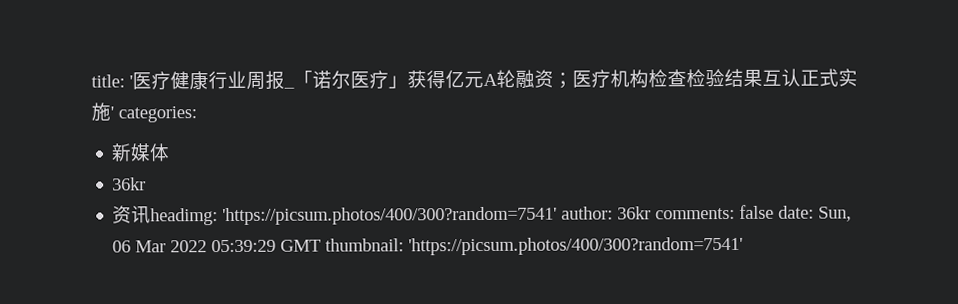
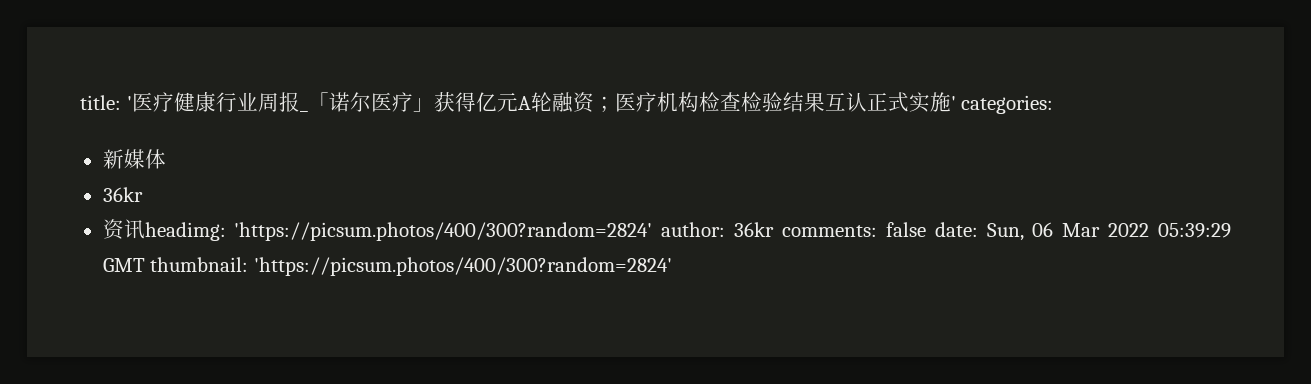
[222,206,558,226] 'https://picsum.photos/400/300?random=7541' -> [234,222,653,241] 'https://picsum.photos/400/300?random=2824'
[408,236,744,256] 'https://picsum.photos/400/300?random=7541' -> [253,257,672,276] 'https://picsum.photos/400/300?random=2824'

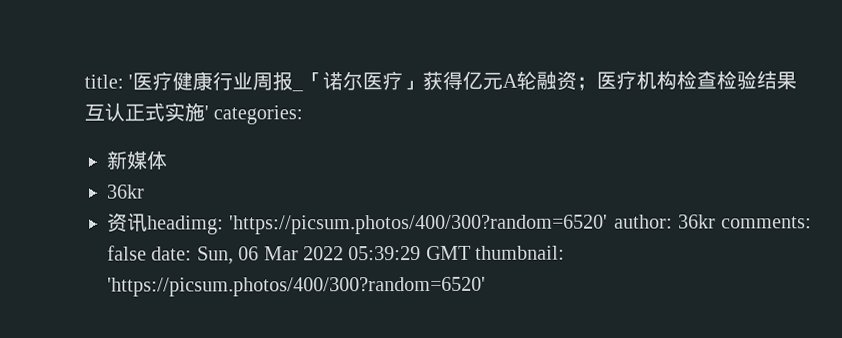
[234,222,653,241] 'https://picsum.photos/400/300?random=2824' -> [229,214,609,235] 'https://picsum.photos/400/300?random=6520'
[253,257,672,276] 'https://picsum.photos/400/300?random=2824' -> [107,276,486,297] 'https://picsum.photos/400/300?random=6520'

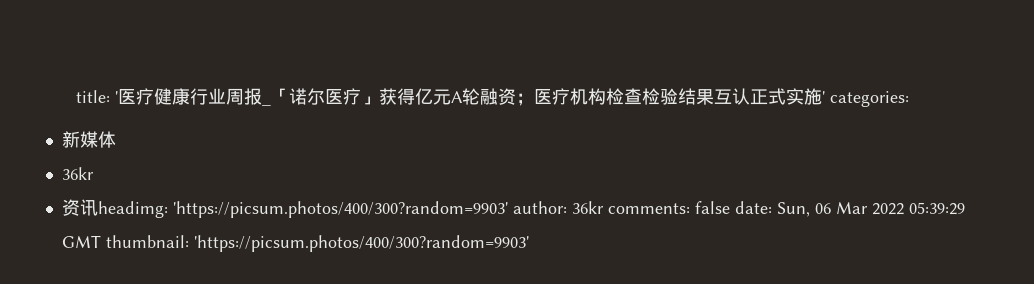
[229,214,609,235] 'https://picsum.photos/400/300?random=6520' -> [172,201,508,218] 'https://picsum.photos/400/300?random=9903'
[107,276,486,297] 'https://picsum.photos/400/300?random=6520' -> [193,235,529,252] 'https://picsum.photos/400/300?random=9903'

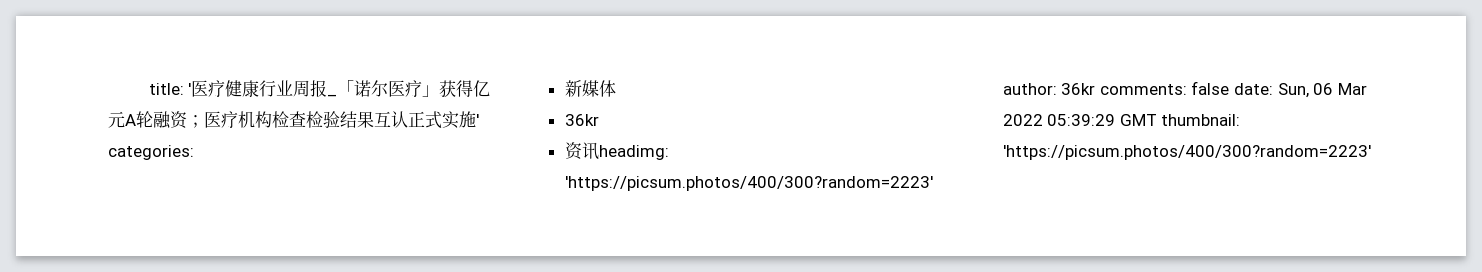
[172,201,508,218] 'https://picsum.photos/400/300?random=9903' -> [564,176,933,191] 'https://picsum.photos/400/300?random=2223'
[193,235,529,252] 'https://picsum.photos/400/300?random=9903' -> [1002,145,1371,160] 'https://picsum.photos/400/300?random=2223'

